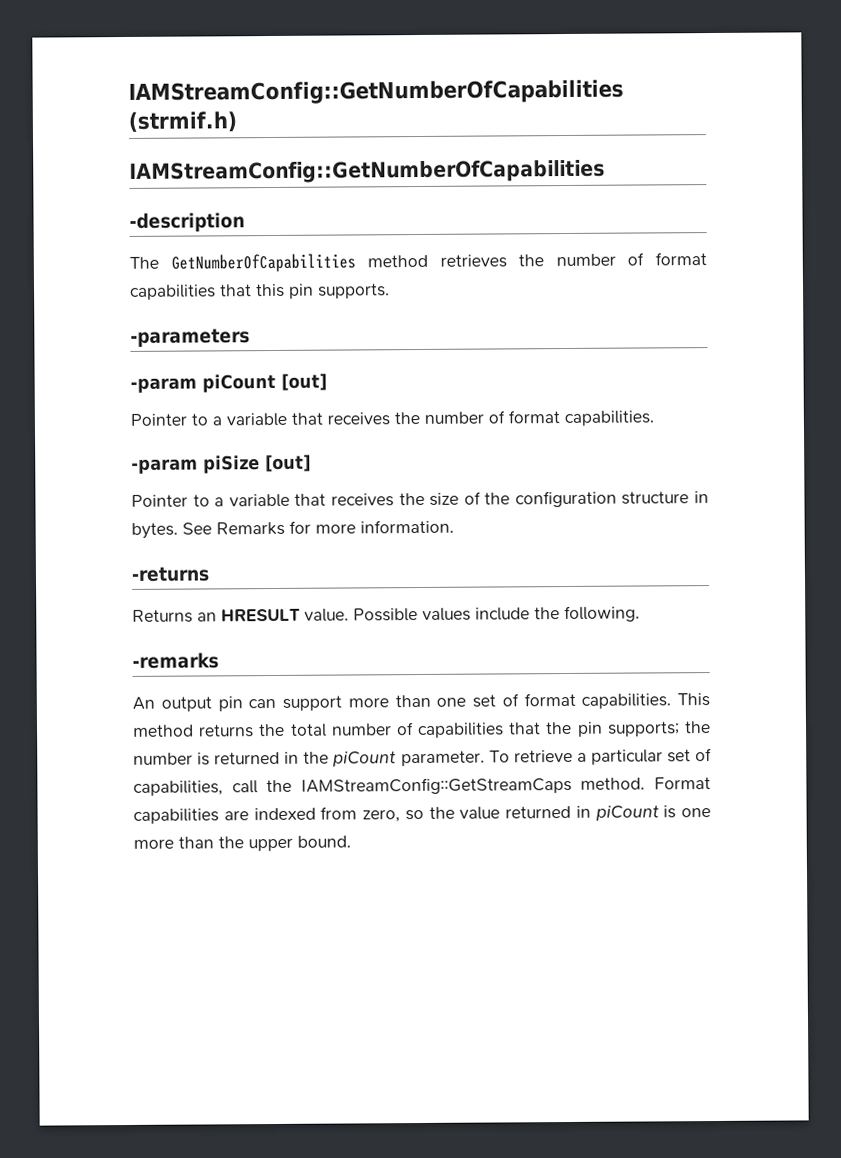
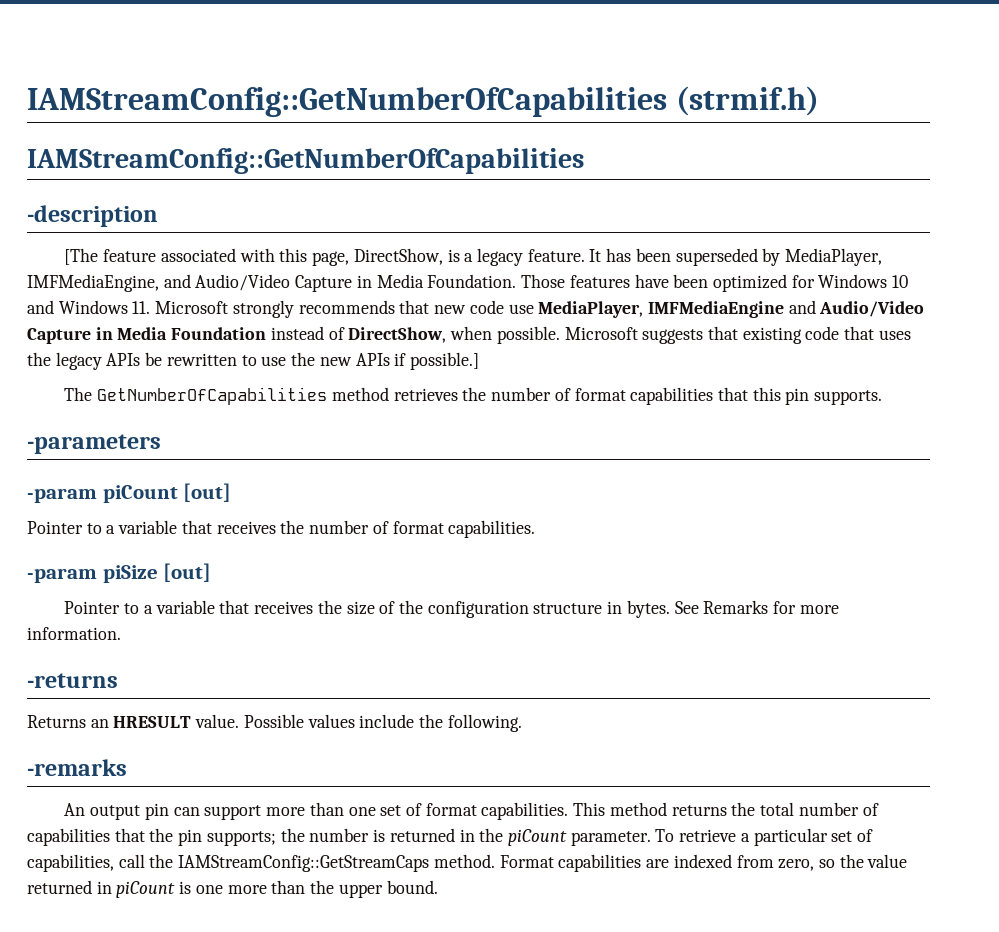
(245, 222) none -> [64,248,883,266] [27,274,909,292] [27,300,925,318] [27,326,911,344] [27,352,479,370] // [The feature associated with this page, DirectShow, is a legacy feature. It has been superseded by MediaPlayer, IMFMediaEngine, and Audio/Video Capture in Media Foundation. Those features have been optimized for Windows 10 and Windows 11. Microsoft strongly recommends that new code use MediaPlayer, IMFMediaEngine and Audio/Video Capture in Media Foundation instead of DirectShow, when possible. Microsoft suggests that existing code that uses the legacy APIs be rewritten to use the new APIs if possible.]

